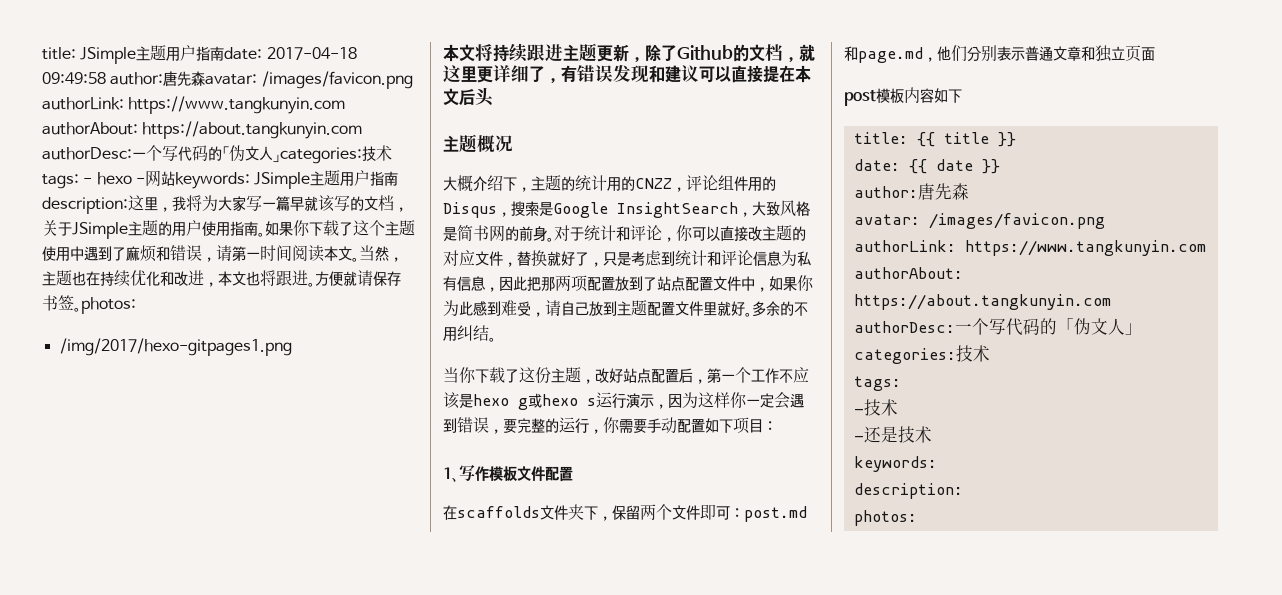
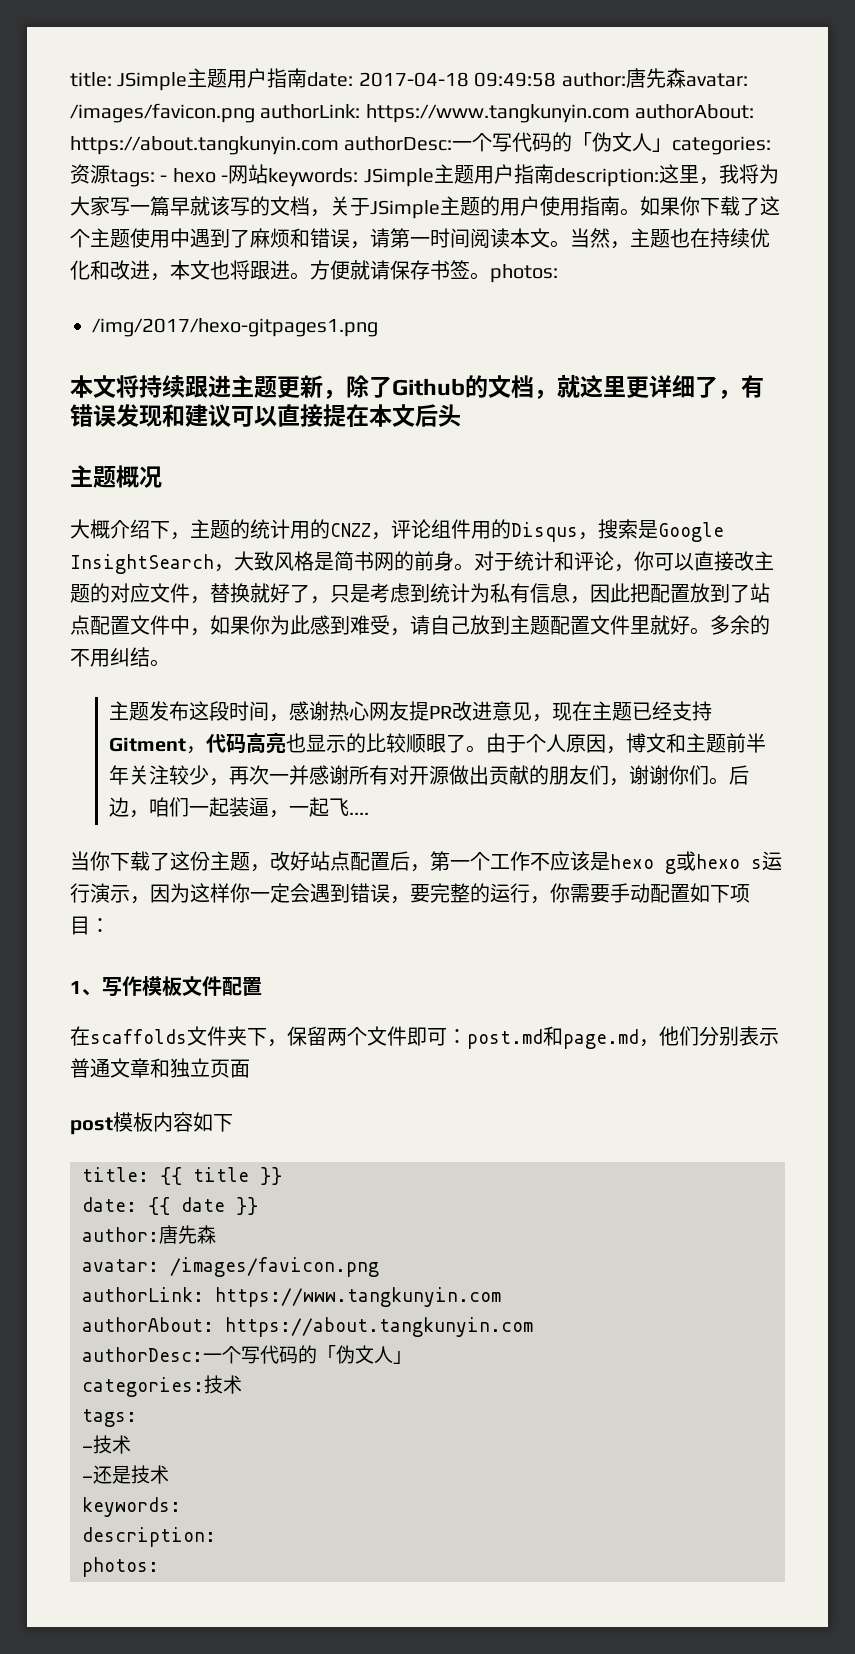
[362,145,392,161] 技术 -> [70,164,110,184] 资源
[707,250,782,266] 和评论信息 -> (470, 593) none
[541,275,588,292] 那两项 -> (650, 593) none
(496, 339) none -> [108,701,712,722] [108,732,766,754] [108,765,749,786] [108,797,369,818] // 主题发布这段时间，感谢热心网友提PR改进意见，现在主题已经支持Gitment，代码高亮也显示的比较顺眼了。由于个人原因，博文和主题前半年关注较少，再次一并感谢所有对开源做出贡献的朋友们，谢谢你们。后边，咱们一起装逼，一起飞....

